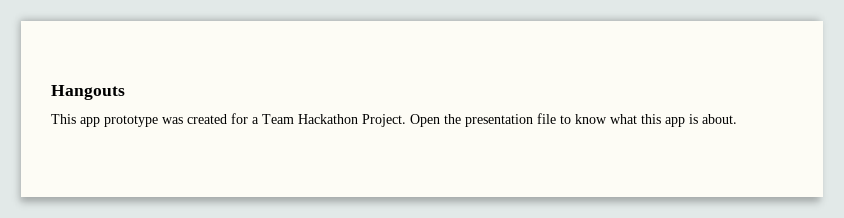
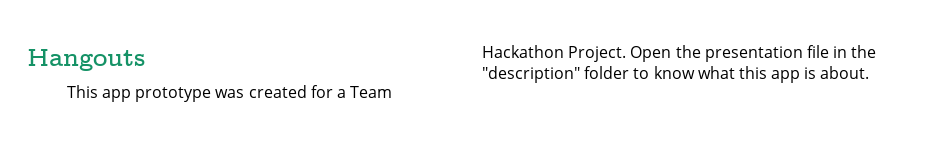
(556, 118) none -> [833,45,877,58] [482,66,630,83] in the "description" folder

